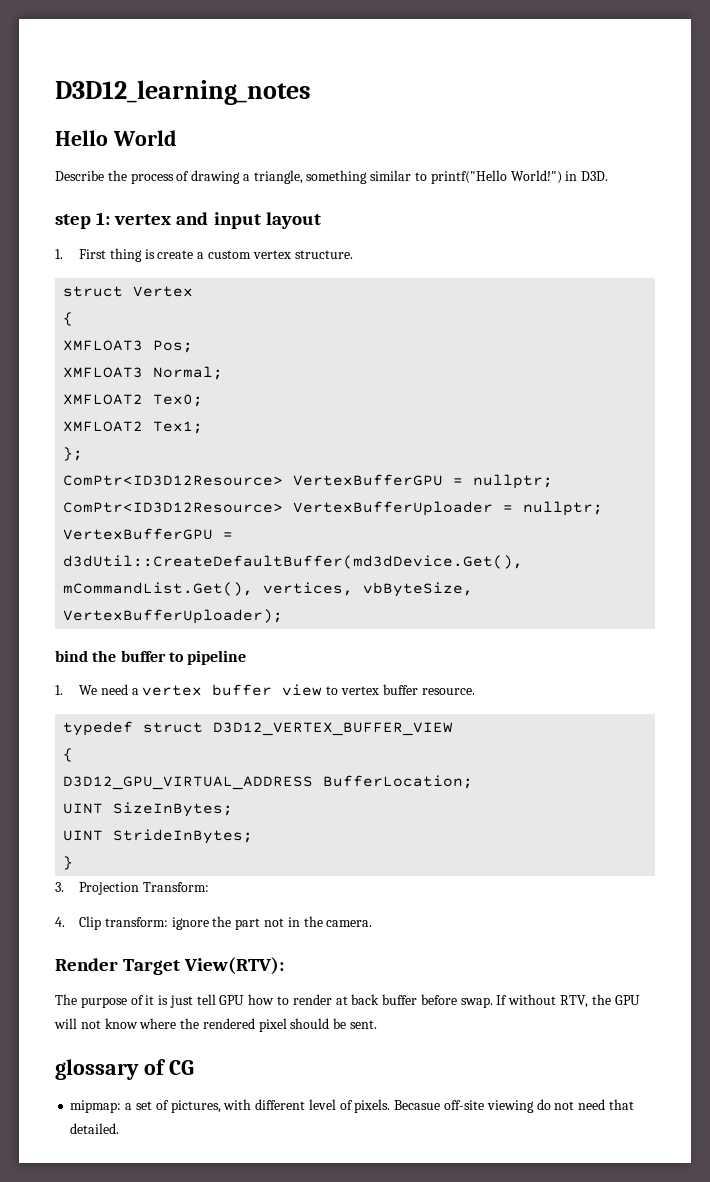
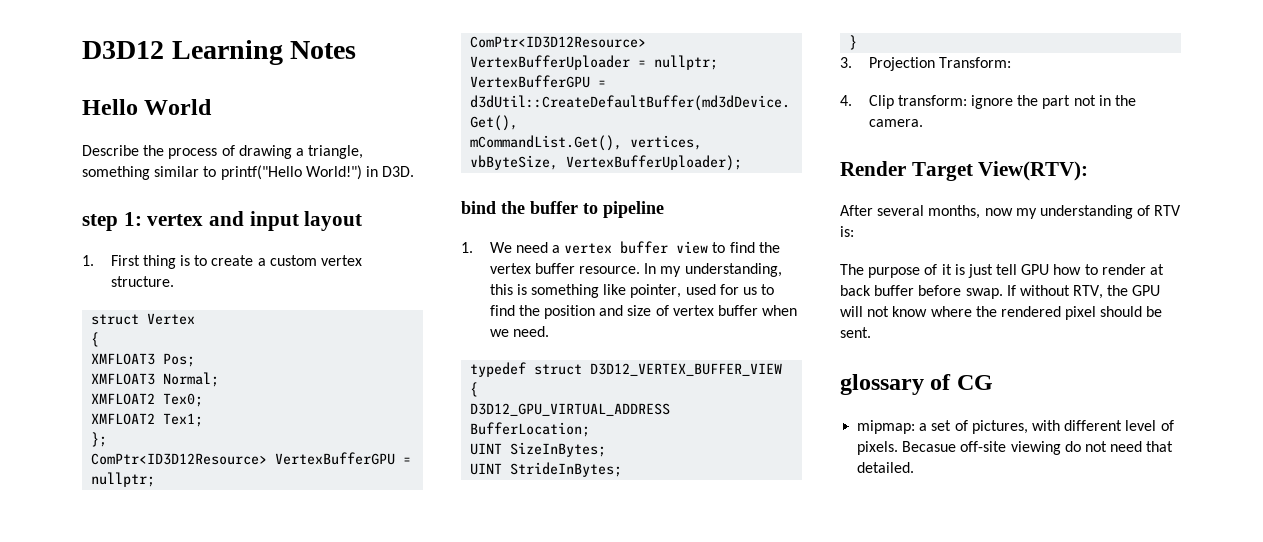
[55,80,311,105] D3D12_learning_notes -> [82,40,357,65] D3D12 Learning Notes
(155, 254) none -> [194,255,208,266] to
(339, 690) none -> [729,242,780,253] find the
(475, 691) none -> [644,263,782,277] [489,284,775,298] [489,305,798,319] [489,326,549,337] In my understanding, this is something like pointer, used for us to find the position and size of vertex buffer when we need.
(285, 966) none -> [840,205,1182,219] [840,226,854,237] // After several months, now my understanding of RTV is:

